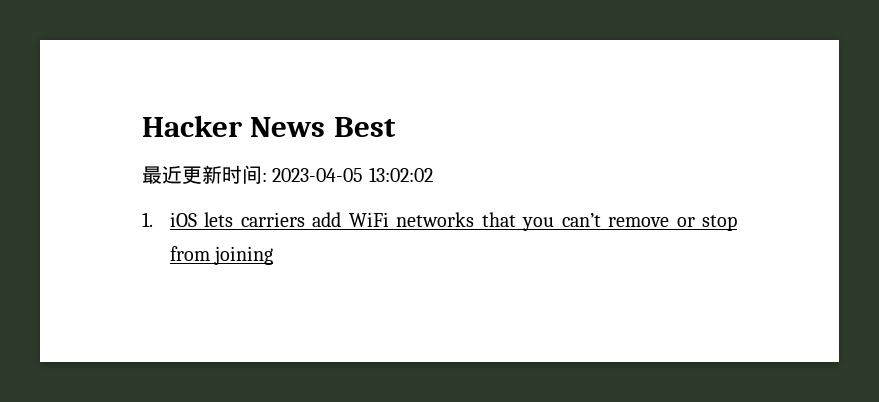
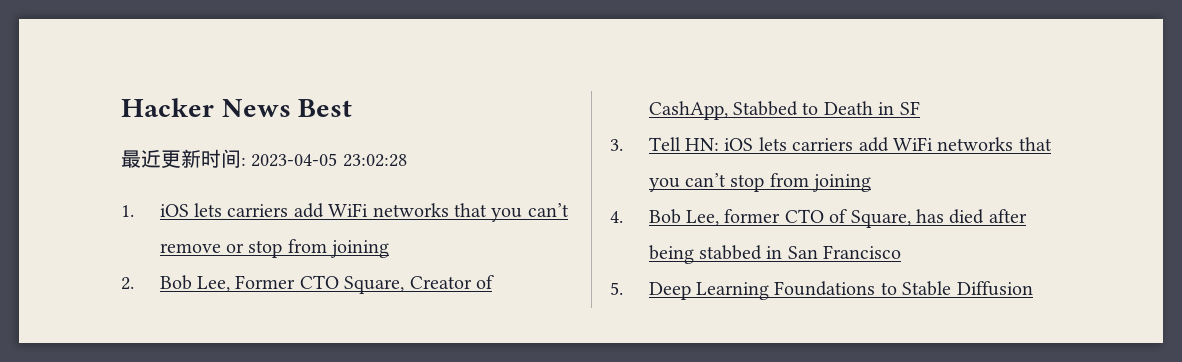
[368,167,433,182] 13:02:02 -> [342,154,407,167] 23:02:28
(274, 255) none -> [121,275,495,294] [648,101,920,120] [610,137,1052,152] [648,173,872,192] [610,209,1027,228] [648,245,902,264] [610,281,1033,300] // 2. Bob Lee, Former CTO Square, Creator of CashApp, Stabbed to Death in SF // 3. Tell HN: iOS lets carriers add WiFi networks that you can’t stop from joining // 4. Bob Lee, former CTO of Square, has died after being stabbed in San Francisco // 5. Deep Learning Foundations to Stable Diffusion

